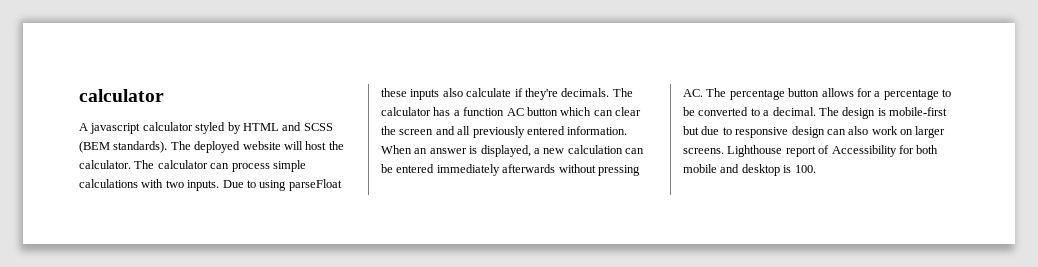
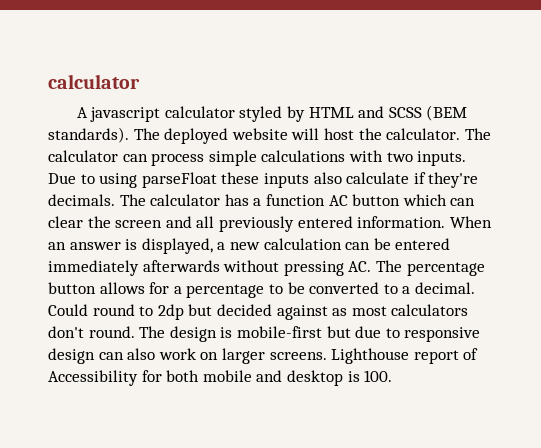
(816, 111) none -> [48,304,469,320] [48,326,135,338] Could round to 2dp but decided against as most calculators don't round.

